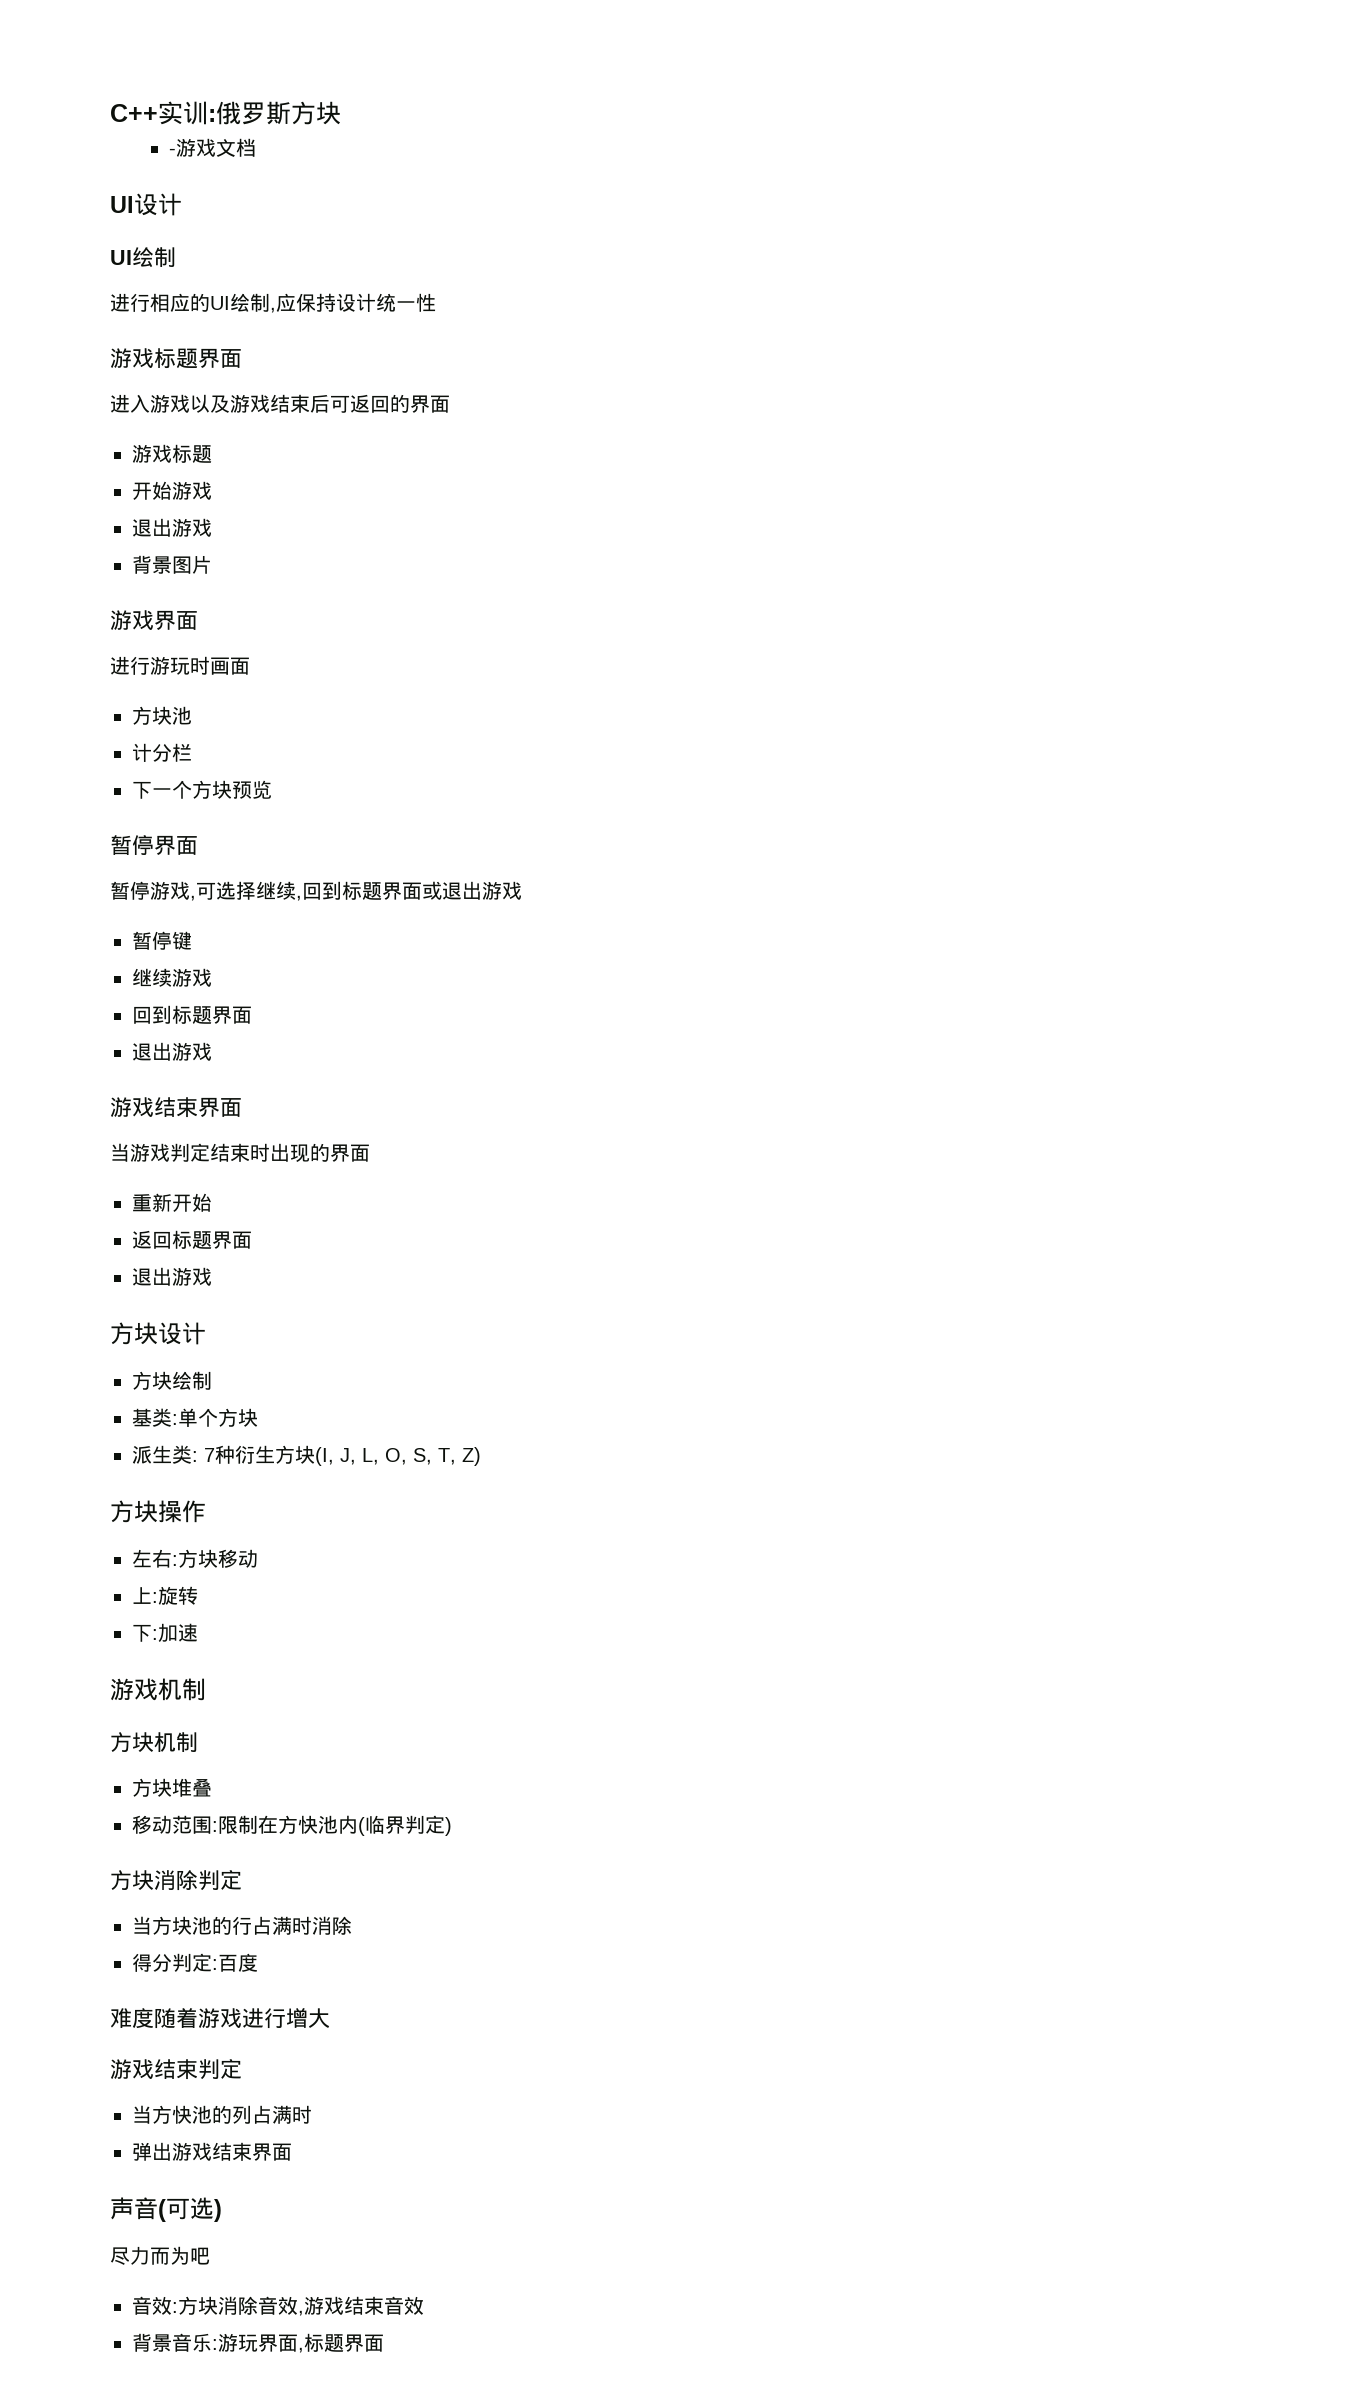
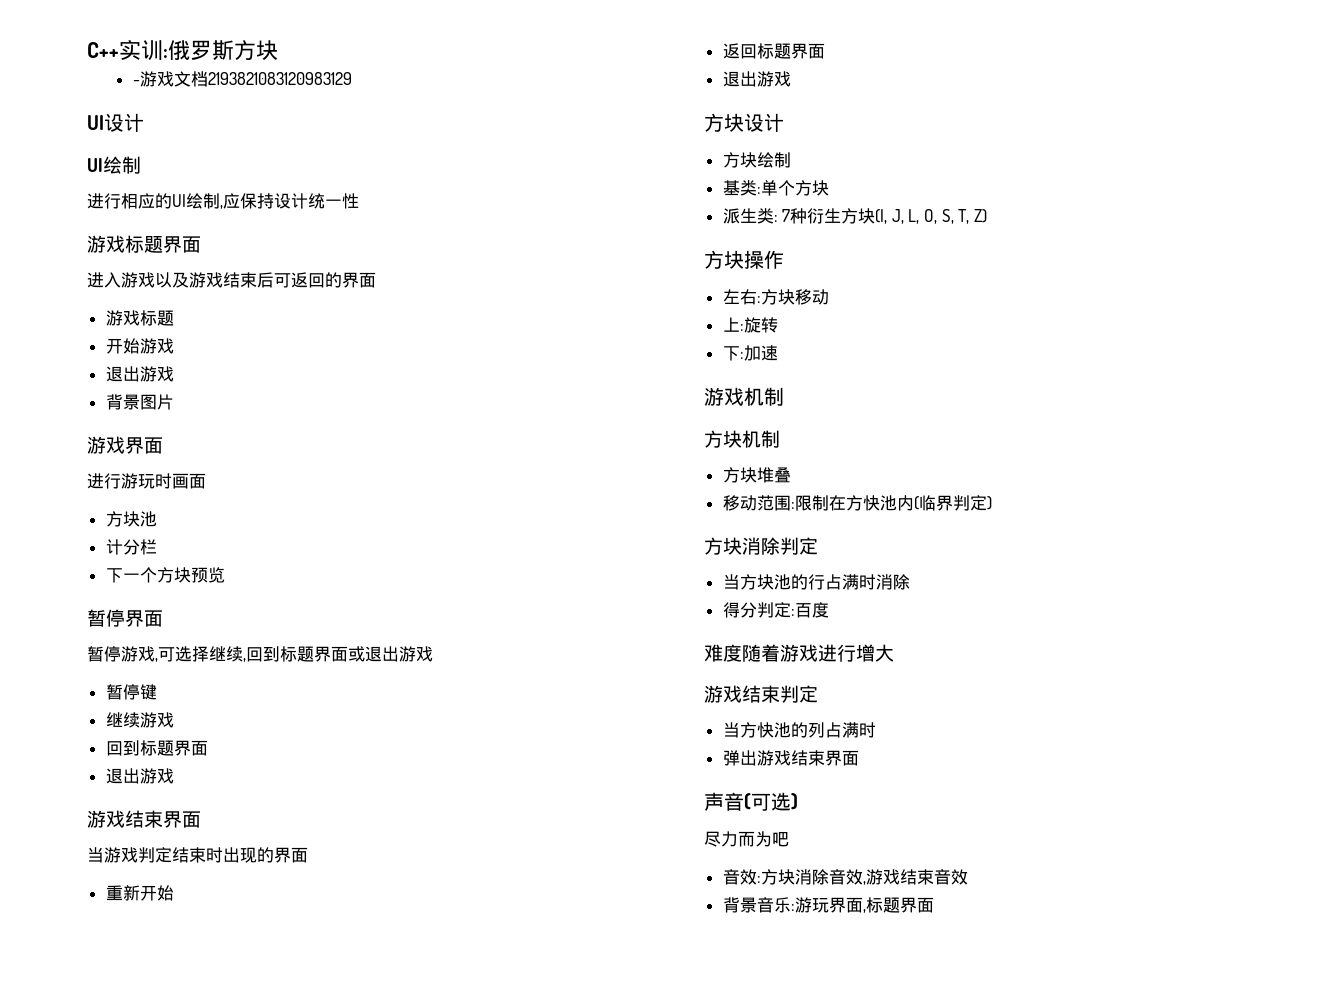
(256, 147) none -> [207,72,352,85] 2193821083120983129

